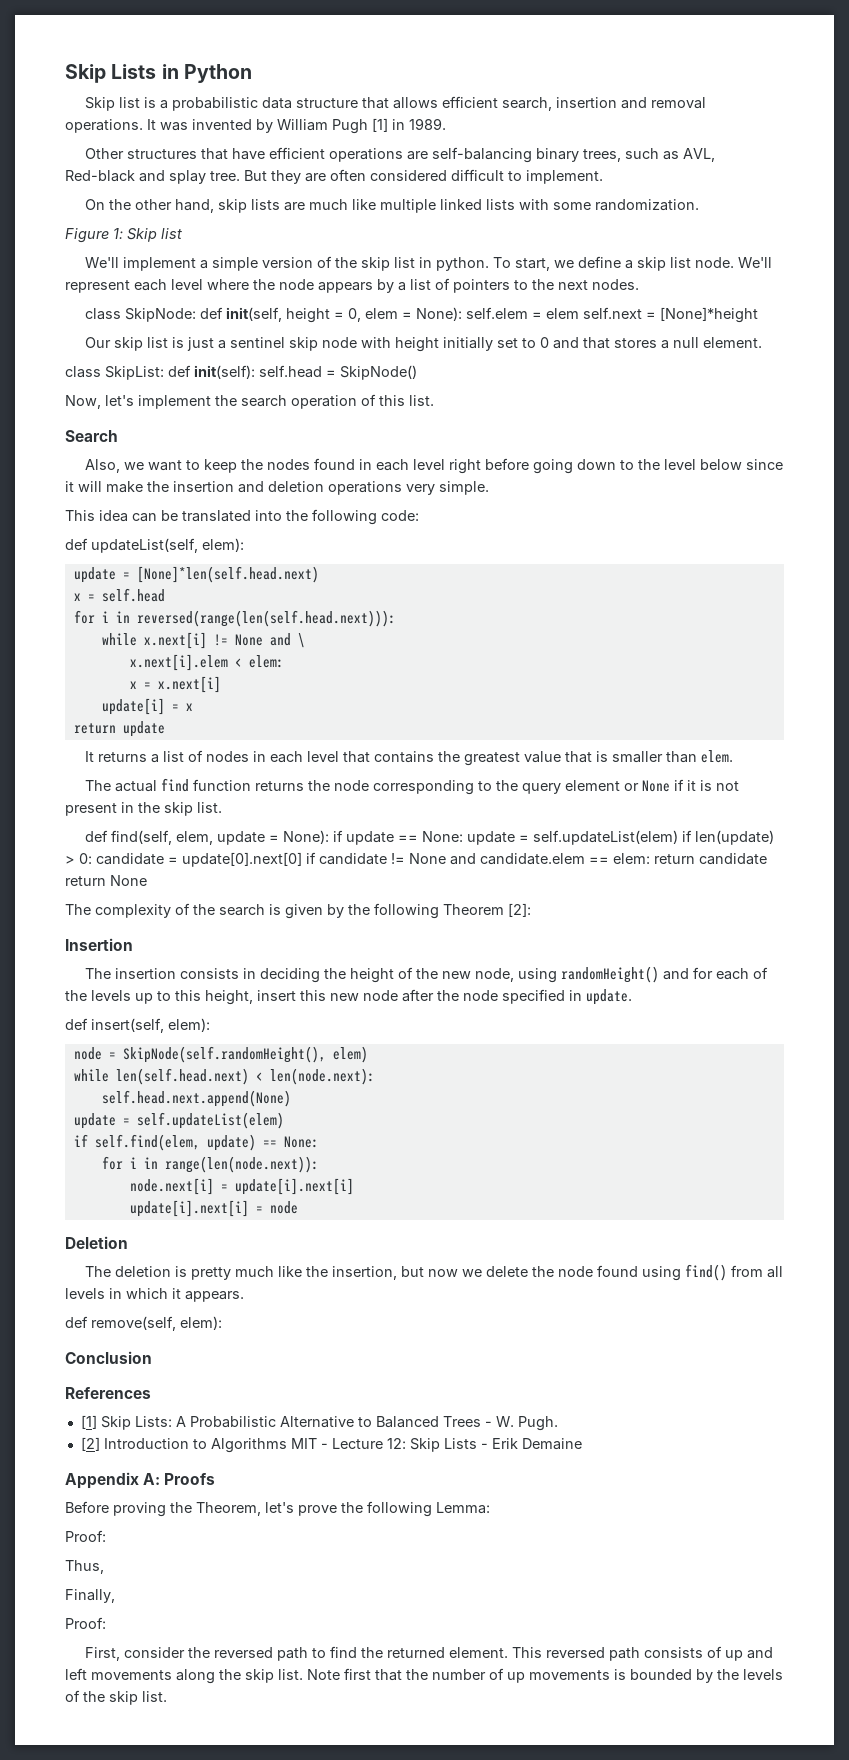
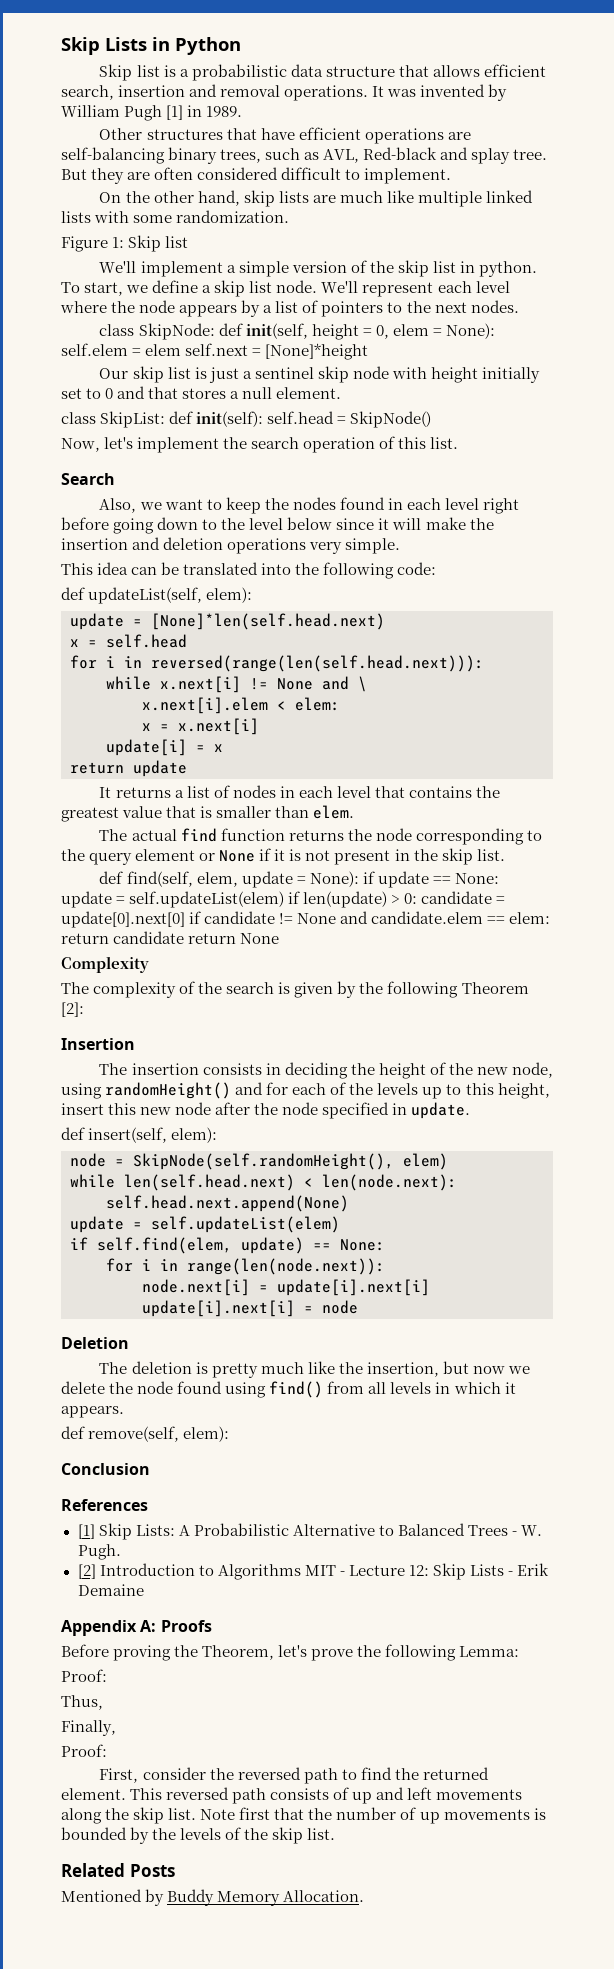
(147, 880) none -> [61,956,149,973] // Complexity
(167, 1696) none -> [61,1863,175,1877] [61,1889,365,1906] // Related Posts // Mentioned by Buddy Memory Allocation.

